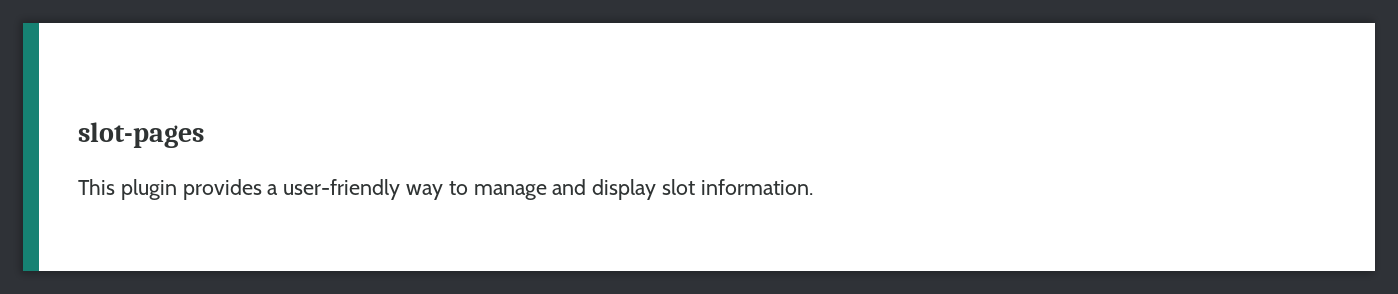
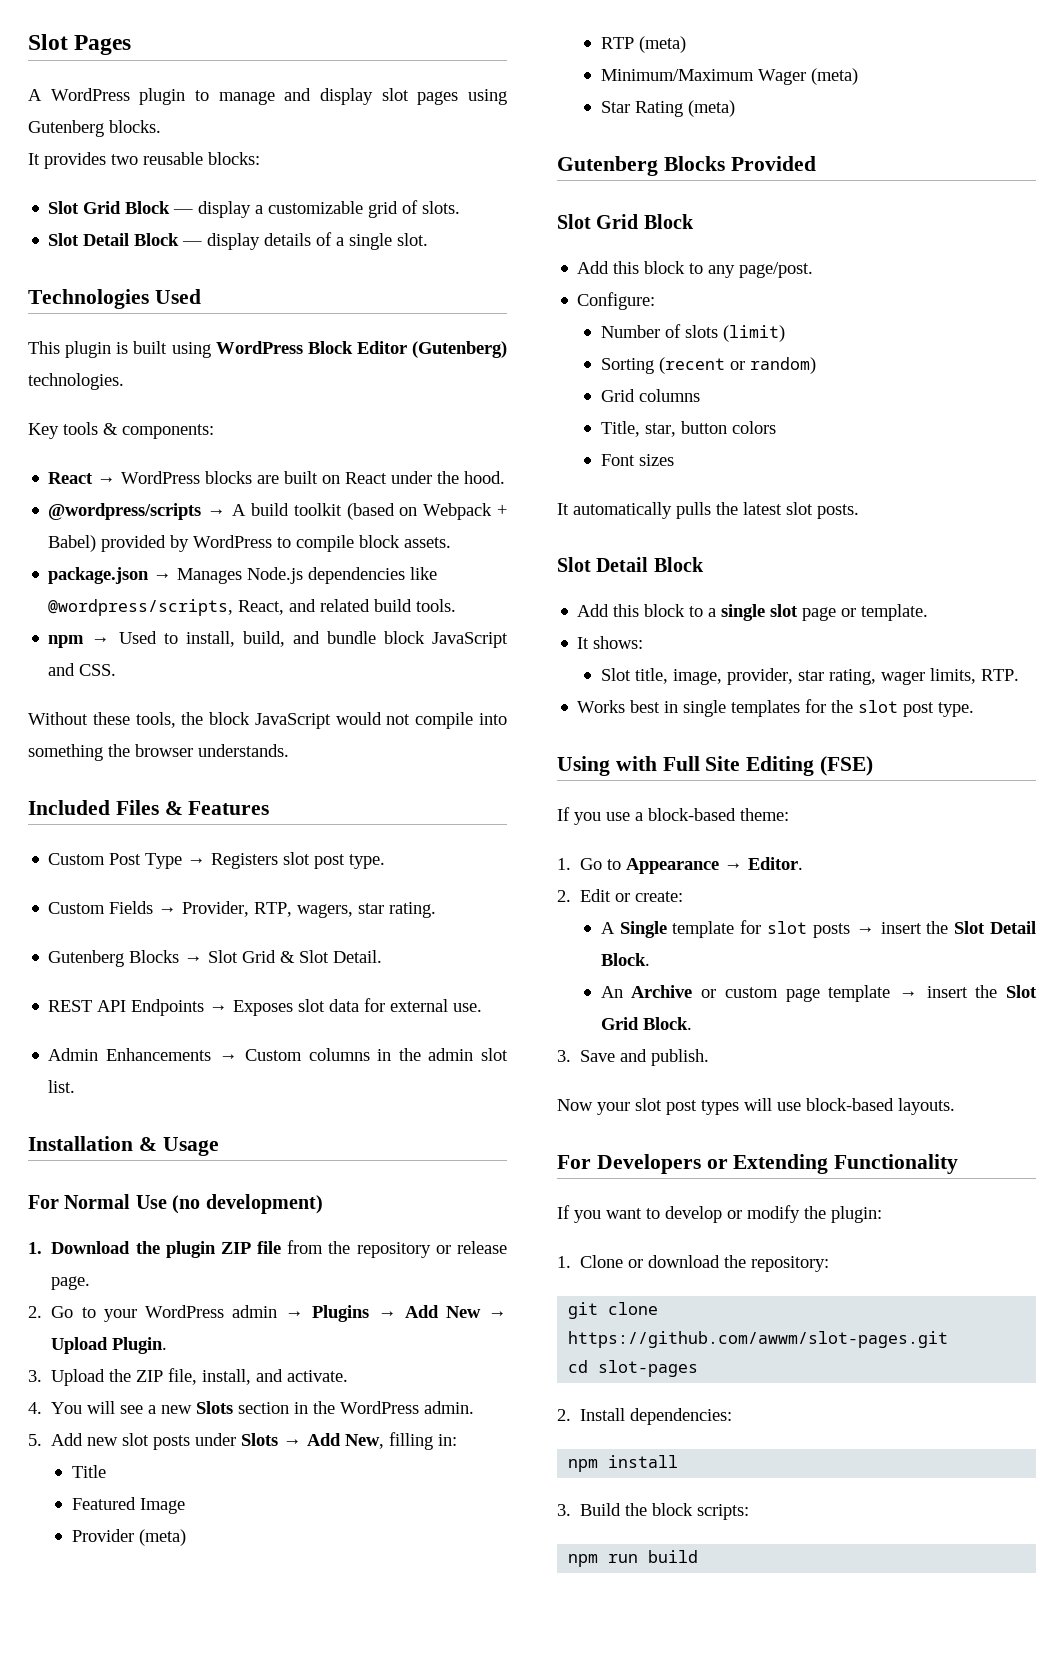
[78,122,204,148] [78,179,444,200] slot-pages // This plugin provides a user-friendly way -> [28,34,132,55] [28,88,186,105] Slot Pages // A WordPress plugin
[700,179,813,195] information. -> [417,89,508,105] [28,120,161,137] [28,152,260,169] [48,200,461,218] [48,232,429,250] [28,289,201,309] [28,341,507,358] [28,373,124,390] [28,422,214,439] [48,471,506,484] [48,503,508,520] [48,535,452,552] [48,567,438,584] [48,599,457,616] [48,631,508,648] [48,663,117,676] [28,712,507,729] [28,744,289,761] [28,800,270,815] [48,852,386,869] [48,901,437,918] [48,950,383,967] [48,998,483,1016] [48,1048,509,1061] [48,1080,76,1093] [28,1136,219,1156] [28,1194,323,1214] [28,1240,508,1258] [51,1276,91,1290] [28,1305,508,1322] [51,1337,168,1354] [28,1368,349,1386] [28,1401,475,1414] [28,1432,458,1450] [71,1465,106,1478] [71,1497,185,1514] [71,1529,186,1546] [600,36,686,53] [600,68,858,85] [600,100,735,117] [557,156,816,176] [557,214,694,229] [577,261,814,278] [577,292,656,310] [600,324,785,342] [600,357,816,374] [600,389,700,402] [600,421,776,437] [600,454,674,466] [557,502,859,519] [557,557,704,572] [577,604,929,621] [577,636,644,649] [600,668,1019,685] [577,699,975,717] [557,756,874,776] [557,807,789,825] [557,857,804,874] [557,889,684,902] [600,920,1036,938] [600,953,650,966] [600,985,1037,1002] [600,1017,692,1030] [557,1049,710,1066] [557,1098,955,1115] [557,1154,959,1174] [557,1205,882,1223] [557,1255,830,1272] [568,1302,659,1319] [568,1331,949,1348] [568,1360,699,1377] [557,1408,733,1425] [568,1455,679,1472] [557,1503,750,1520] [568,1550,699,1567] pages using Gutenberg blocks. // It provides two reusable blocks: // Slot Grid Block — display a customizable grid of slots. // Slot Detail Block — display details of a single slot. // Technologies Used // This plugin is built using WordPress Block Editor (Gutenberg) technologies. // Key tools & components: // React → WordPress blocks are built on React under the hood. // @wordpress/scripts → A build toolkit (based on Webpack + Babel) provided by WordPress to compile block assets. // package.json → Manages Node.js dependencies like @wordpress/scripts, React, and related build tools. // npm → Used to install, build, and bundle block JavaScript and CSS. // Without these tools, the block JavaScript would not compile into something the browser understands. // Included Files & Features // Custom Post Type → Registers slot post type. // Custom Fields → Provider, RTP, wagers, star rating. // Gutenberg Blocks → Slot Grid & Slot Detail. // REST API Endpoints → Exposes slot data for external use. // Admin Enhancements → Custom columns in the admin slot list. // Installation & Usage // For Normal Use (no development) // 1. Download the plugin ZIP file from the repository or release page. // 2. Go to your WordPress admin → Plugins → Add New → Upload Plugin. // 3. Upload the ZIP file, install, and activate. // 4. You will see a new Slots section in the WordPress admin. // 5. Add new slot posts under Slots → Add New, filling in: // Title // Featured Image // Provider (meta) // RTP (meta) // Minimum/Maximum Wager (meta) // Star Rating (meta) // Gutenberg Blocks Provided // Slot Grid Block // Add this block to any page/post. // Configure: // Number of slots (limit) // Sorting (recent or random) // Grid columns // Title, star, button colors // Font sizes // It automatically pulls the latest slot posts. // Slot Detail Block // Add this block to a single slot page or template. // It shows: // Slot title, image, provider, star rating, wager limits, RTP. // Works best in single templates for the slot post type. // Using with Full Site Editing (FSE) // If you use a block-based theme: // 1. Go to Appearance → Editor. // 2. Edit or create: // A Single template for slot posts → insert the Slot Detail Block. // An Archive or custom page template → insert the Slot Grid Block. // 3. Save and publish. // Now your slot post types will use block-based layouts. // For Developers or Extending Functionality // If you want to develop or modify the plugin: // 1. Clone or download the repository: // git clone https://github.com/awwm/slot-pages.git // cd slot-pages // 2. Install dependencies: // npm install // 3. Build the block scripts: // npm run build

